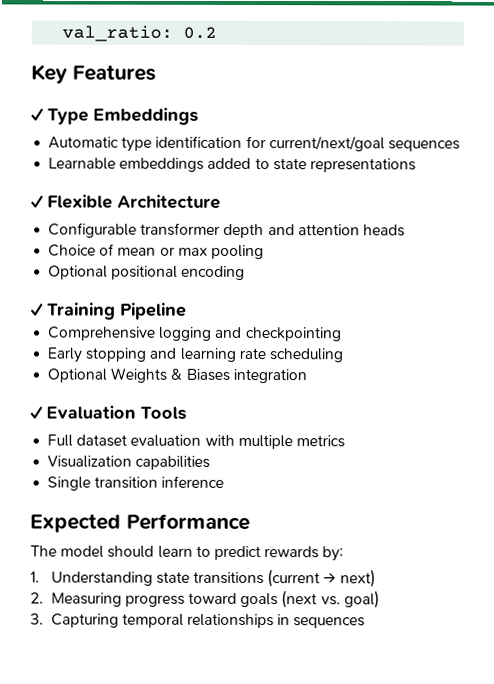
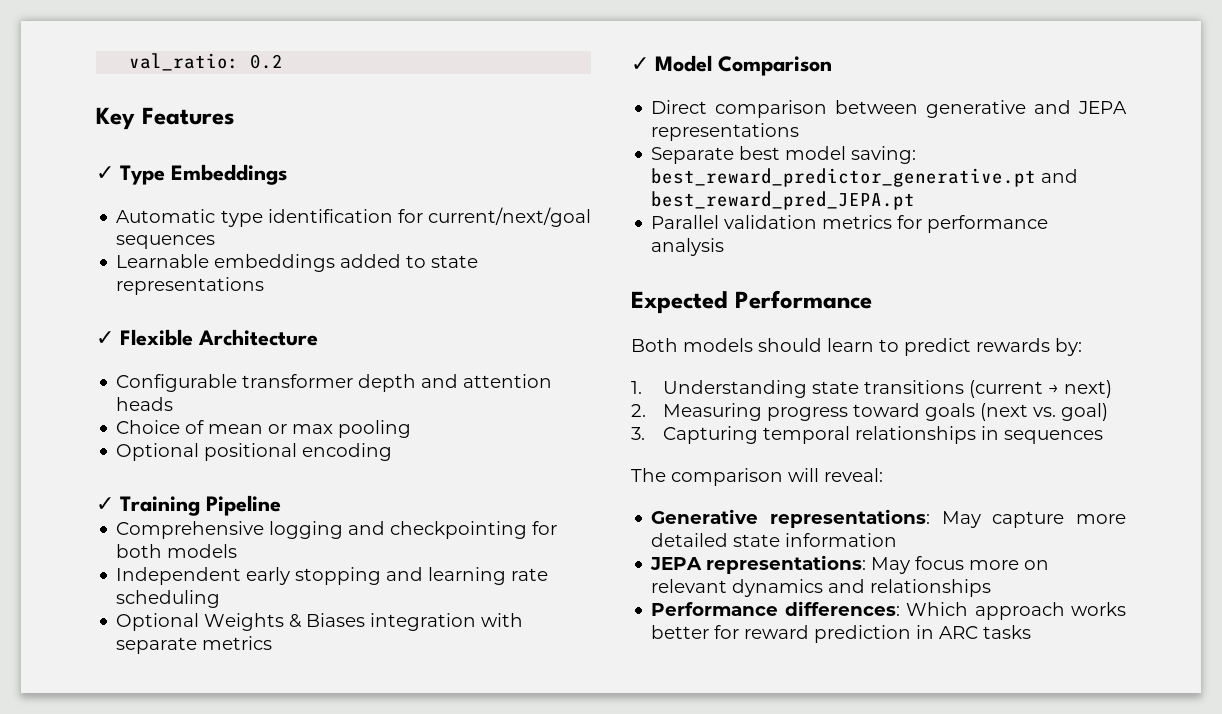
[47,347,83,363] // Early -> [532,521,558,535] [116,544,238,558] [116,567,291,585] for both models // Independent early
[30,405,187,420] [47,434,345,450] [47,455,211,470] [47,475,225,491] // ✓ Evaluation Tools // Full dataset evaluation with multiple metrics // Visualization capabilities // Single transition inference -> [481,613,524,627] [116,636,273,654] [631,55,832,76] [651,100,1127,118] [651,123,800,141] [651,146,917,164] [651,168,1079,187] [651,191,916,210] [651,215,1049,233] [651,238,725,256] with separate metrics // ✓ Model Comparison // Direct comparison between generative and JEPA representations // Separate best model saving: best_reward_predictor_generative.pt and best_reward_pred_JEPA.pt // Parallel validation metrics for performance analysis
[30,545,105,558] The model -> [631,338,753,352] Both models
(366, 623) none -> [631,468,883,486] [651,509,1126,528] [651,533,898,547] [650,555,1050,574] [651,579,992,597] [651,601,1126,620] [651,625,1032,643] // The comparison will reveal: // Generative representations: May capture more detailed state information // JEPA representations: May focus more on relevant dynamics and relationships // Performance differences: Which approach works better for reward prediction in ARC tasks

